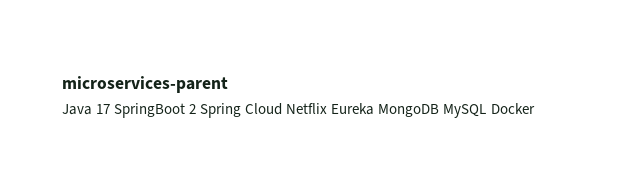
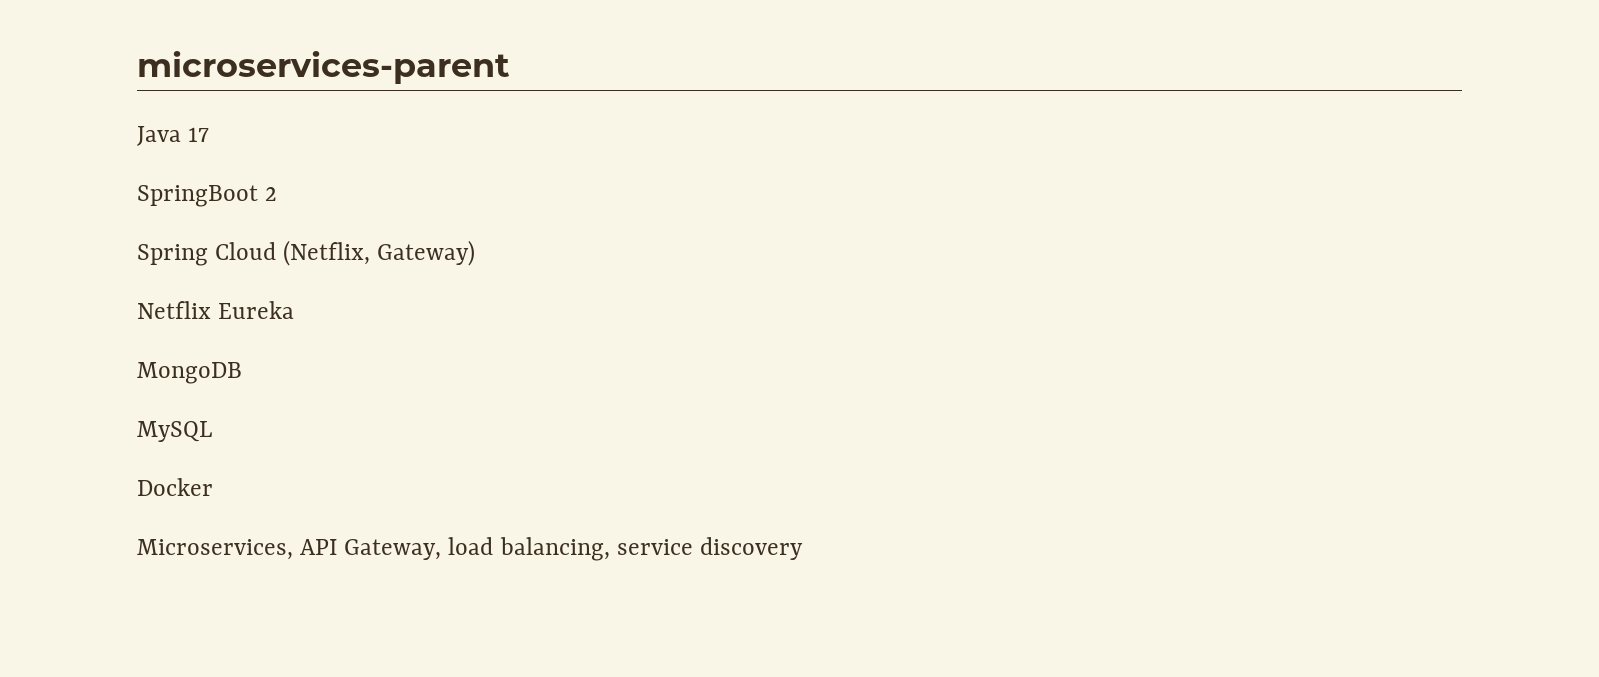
(111, 109) none -> (210, 134) //
(197, 109) none -> (278, 194) //
(283, 109) none -> [283,240,476,266] (Netflix, Gateway) //
(375, 109) none -> (295, 310) //
(440, 110) none -> (242, 373) //
(487, 111) none -> (212, 431) //
(535, 108) none -> [137,537,803,561] // Microservices, API Gateway, load balancing, service discovery

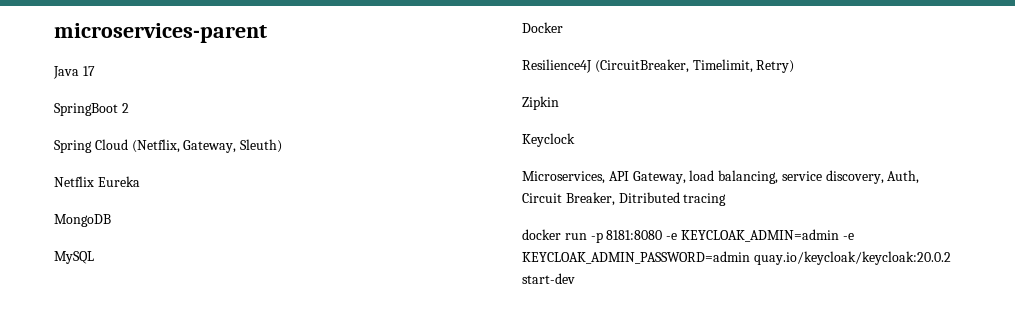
[377,240,476,266] Gateway) -> [183,139,283,153] Gateway, Sleuth)
(213, 487) none -> [522,59,795,73] [522,96,559,110] [522,133,575,147] // Resilience4J (CircuitBreaker, Timelimit, Retry) // Zipkin // Keyclock
[699,537,803,560] discovery -> [825,170,920,184] [522,192,727,206] [522,229,854,243] [522,251,951,265] [522,273,575,284] discovery, Auth, Circuit Breaker, Ditributed tracing // docker run -p 8181:8080 -e KEYCLOAK_ADMIN=admin -e KEYCLOAK_ADMIN_PASSWORD=admin quay.io/keycloak/keycloak:20.0.2 start-dev

